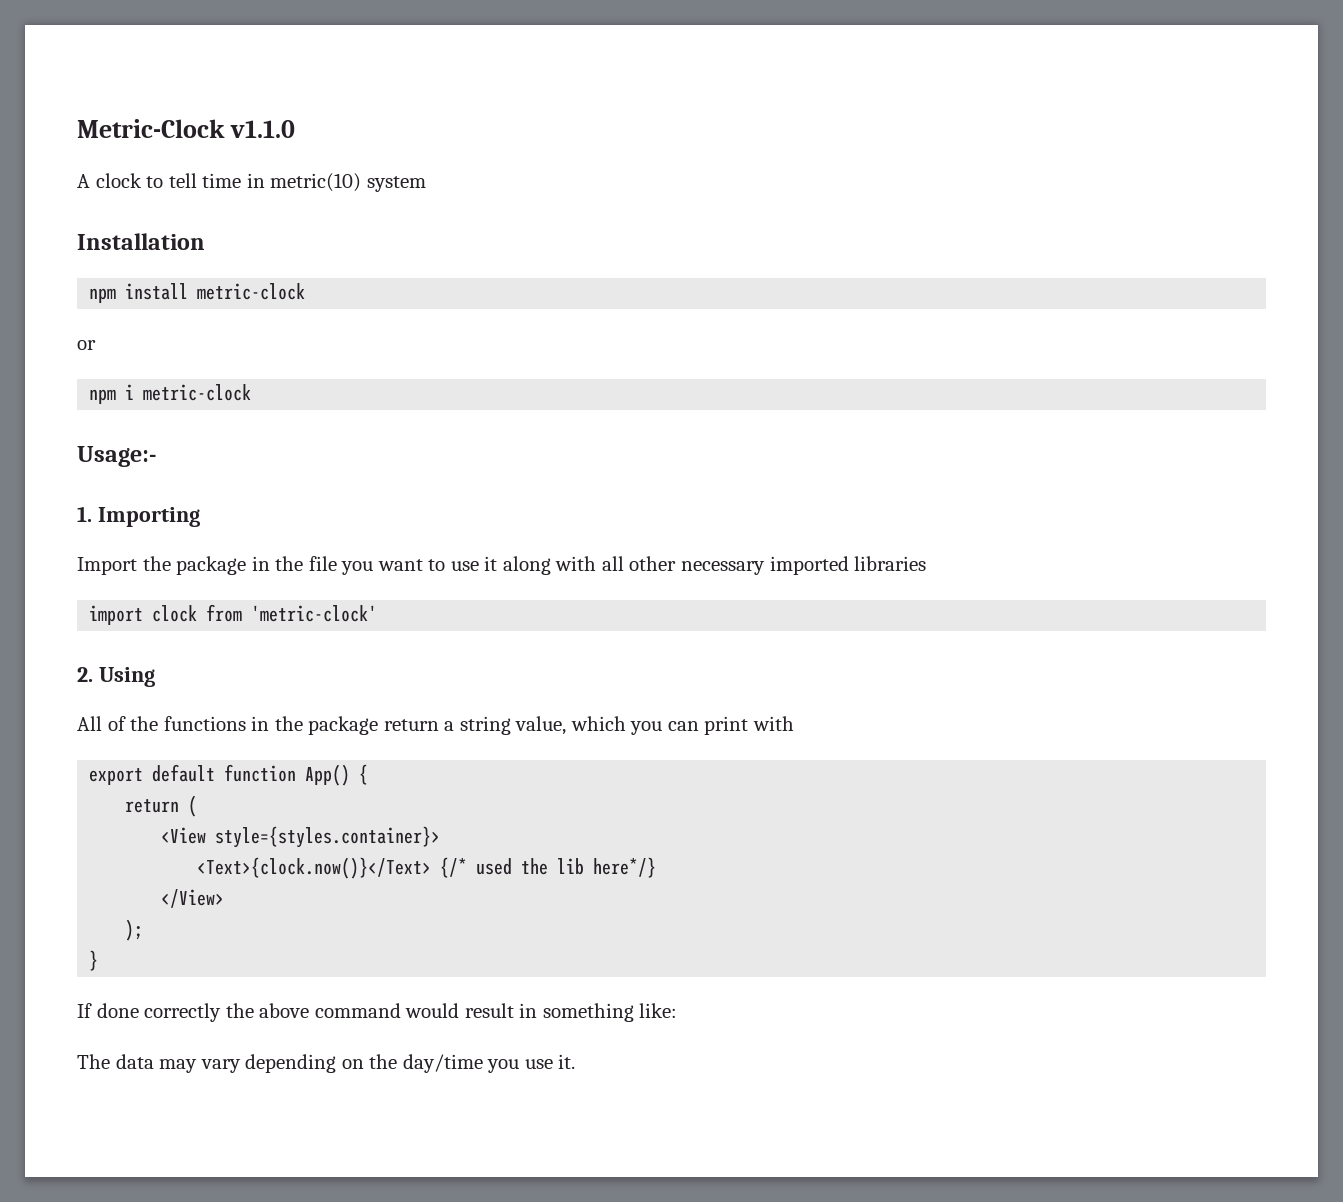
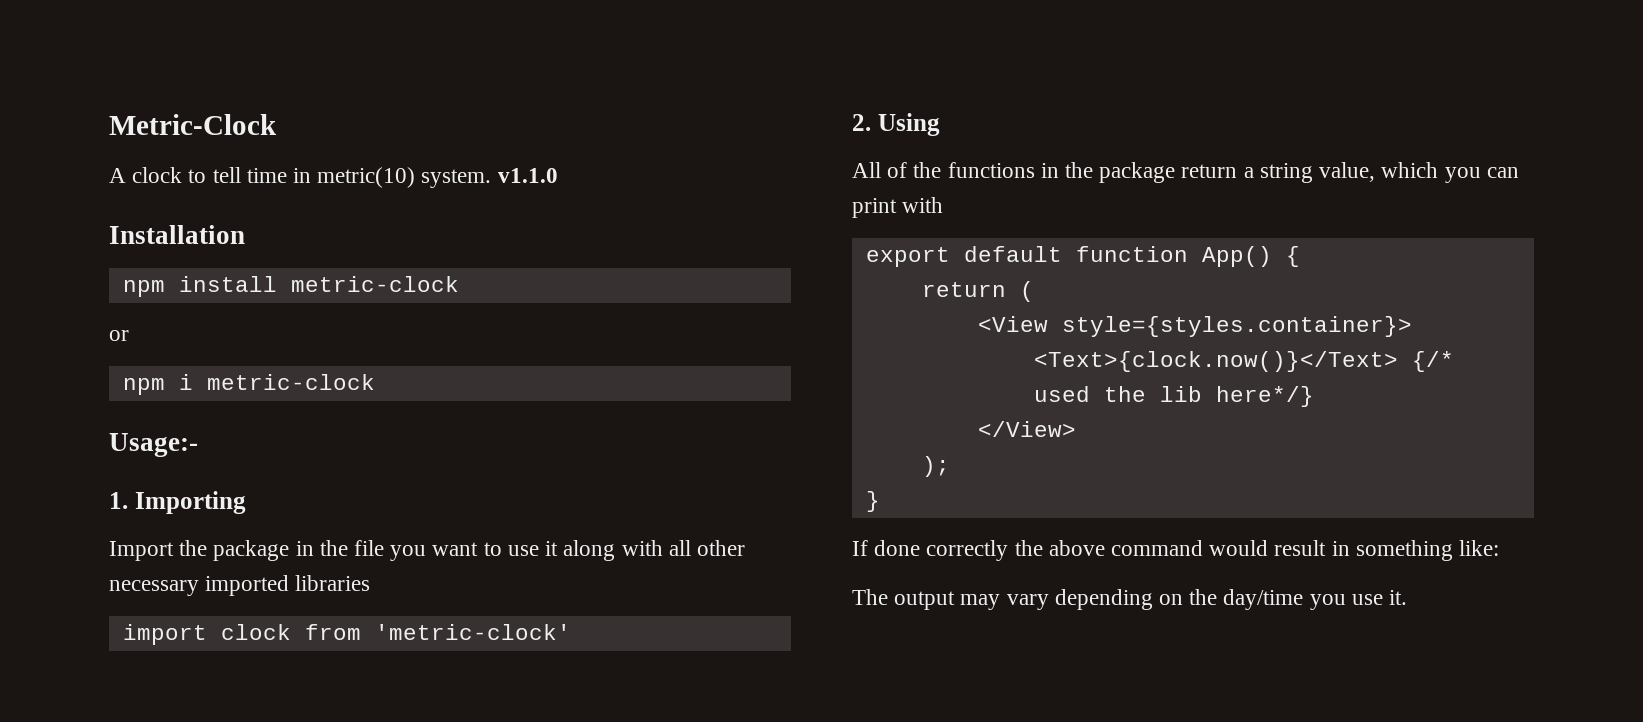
[230,120,296,138] v1.1.0 -> (277, 124) none
[366,176,426,192] system -> [421,168,558,188] system. v1.1.0
[115,1054,154,1069] data -> [894,591,956,610] output

